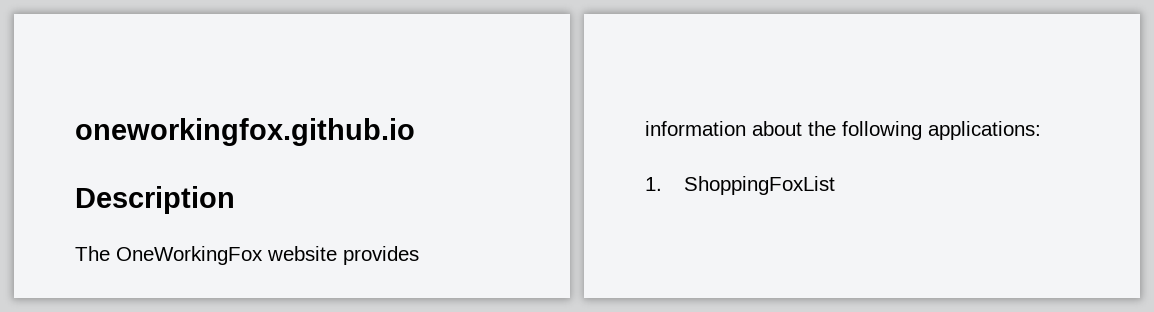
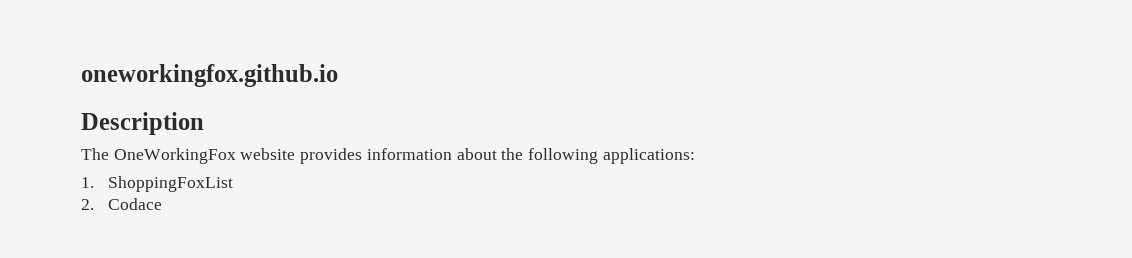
(836, 185) none -> [81,198,162,210] // 2. Codace

